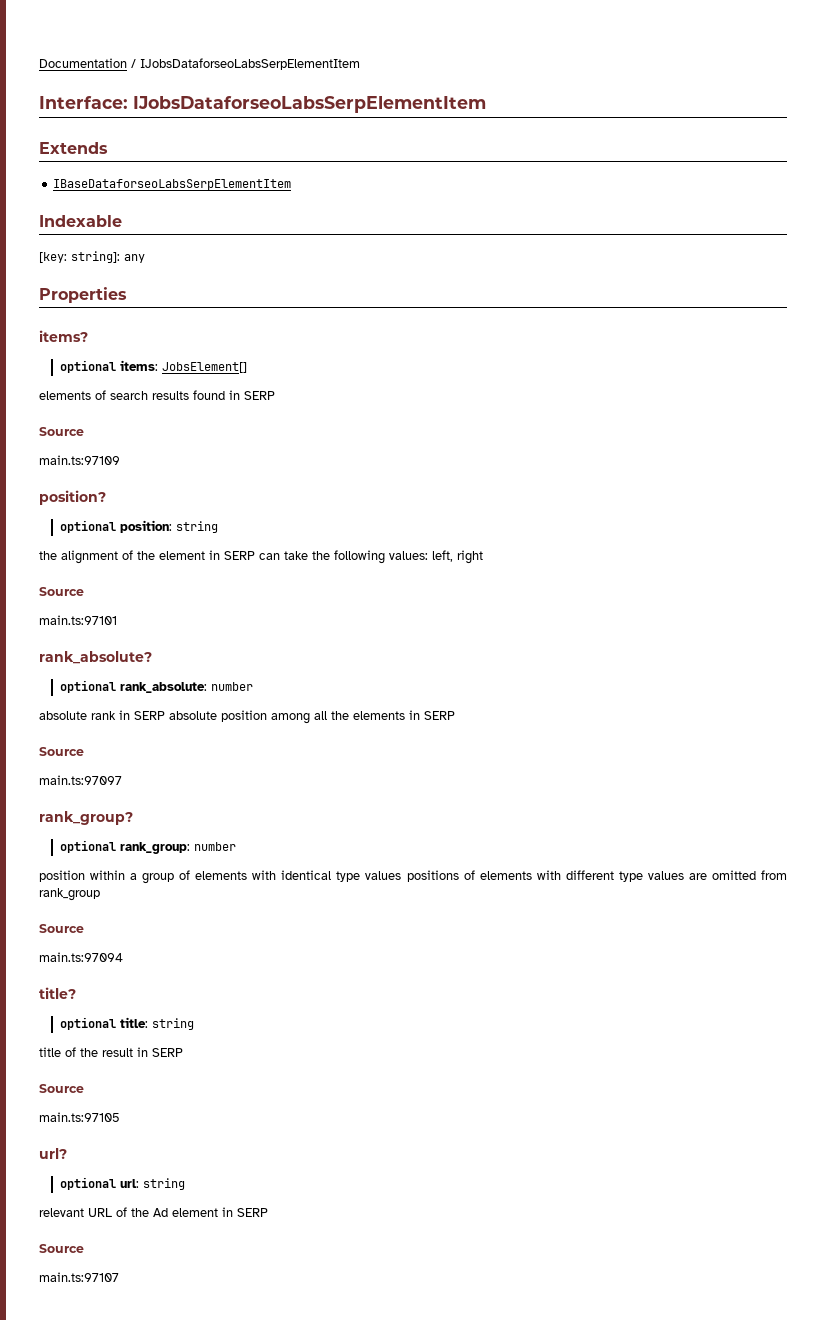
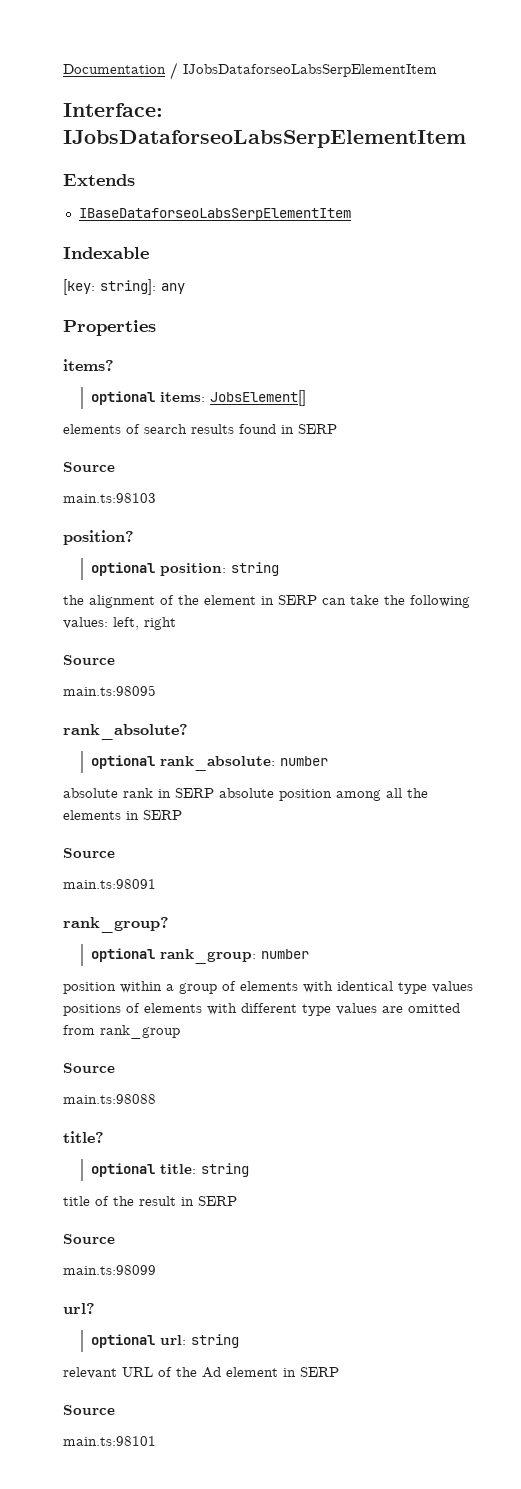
[39,455,120,465] main.ts:97109 -> [63,493,156,503] main.ts:98103
[39,615,117,625] main.ts:97101 -> [63,685,156,696] main.ts:98095
[39,775,122,785] main.ts:97097 -> [63,879,156,889] main.ts:98091
[39,952,123,962] main.ts:97094 -> [63,1094,156,1104] main.ts:98088
[39,1112,120,1122] main.ts:97105 -> [63,1265,156,1275] main.ts:98099
[39,1272,119,1282] main.ts:97107 -> [63,1436,156,1446] main.ts:98101

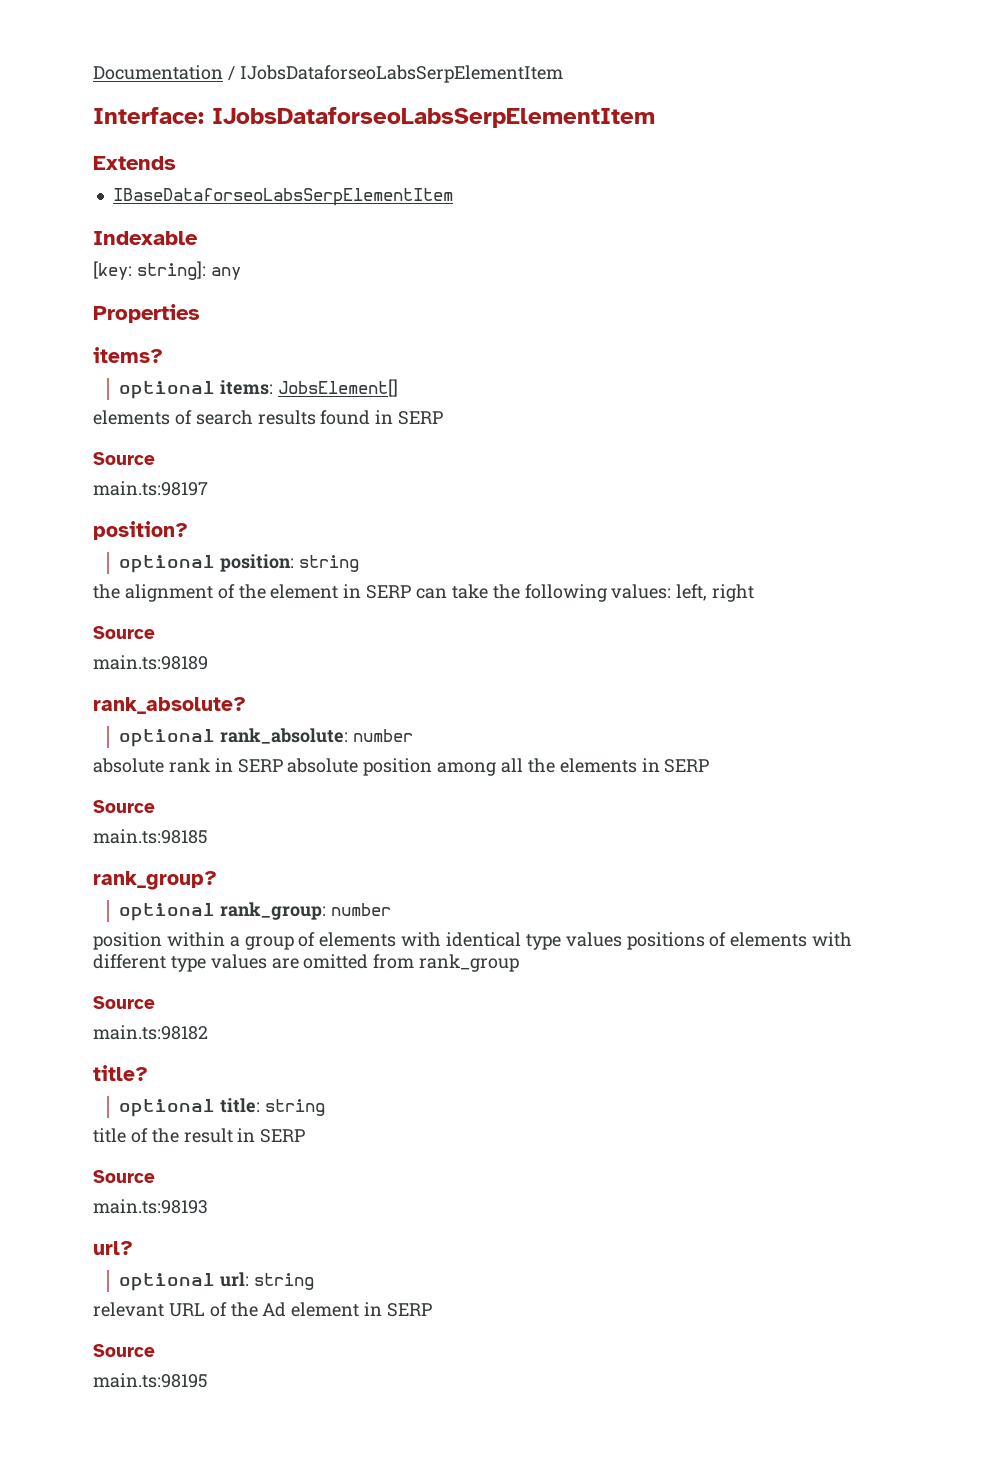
[63,493,156,503] main.ts:98103 -> [93,481,208,496] main.ts:98197
[63,685,156,696] main.ts:98095 -> [93,655,208,670] main.ts:98189
[63,879,156,889] main.ts:98091 -> [93,829,208,844] main.ts:98185
[63,1094,156,1104] main.ts:98088 -> [93,1025,208,1040] main.ts:98182
[63,1265,156,1275] main.ts:98099 -> [93,1199,208,1214] main.ts:98193
[63,1436,156,1446] main.ts:98101 -> [93,1373,208,1388] main.ts:98195

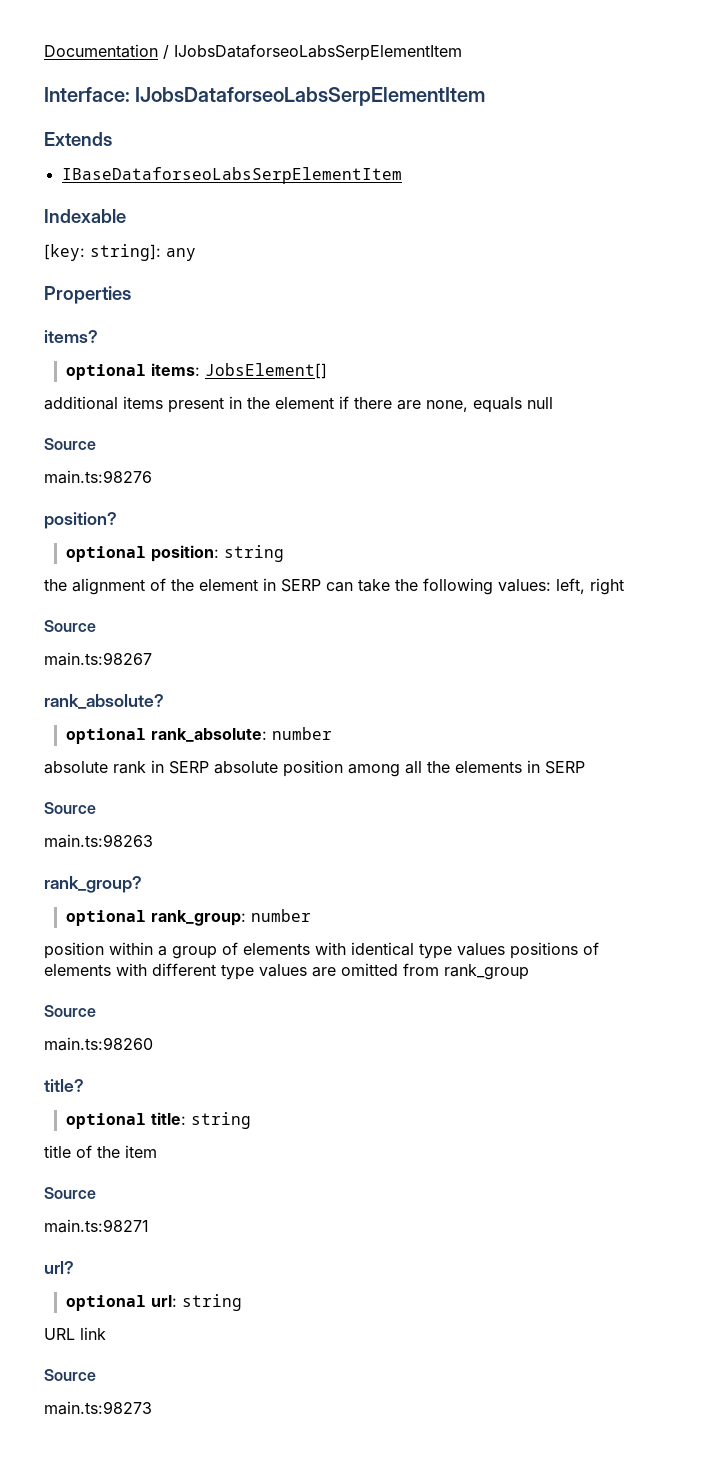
[93,410,444,425] [93,452,155,465] [93,481,208,496] elements of search results found in SERP // Source // main.ts:98197 -> [44,396,553,413] [44,438,96,450] [44,470,152,484] additional items present in the element if there are none, equals null // Source // main.ts:98276
[93,655,208,670] main.ts:98189 -> [44,652,152,666] main.ts:98267
[93,829,208,844] main.ts:98185 -> [44,834,153,848] main.ts:98263
[93,1025,208,1040] main.ts:98182 -> [44,1037,153,1051] main.ts:98260
[183,1128,306,1143] [93,1170,155,1183] [93,1199,208,1214] result in SERP // Source // main.ts:98193 -> [125,1145,157,1158] [44,1187,96,1199] [44,1219,149,1233] item // Source // main.ts:98271
[93,1302,433,1317] [93,1344,155,1357] [93,1373,208,1388] relevant URL of the Ad element in SERP // Source // main.ts:98195 -> [44,1327,106,1340] [44,1369,96,1381] [44,1401,152,1415] URL link // Source // main.ts:98273

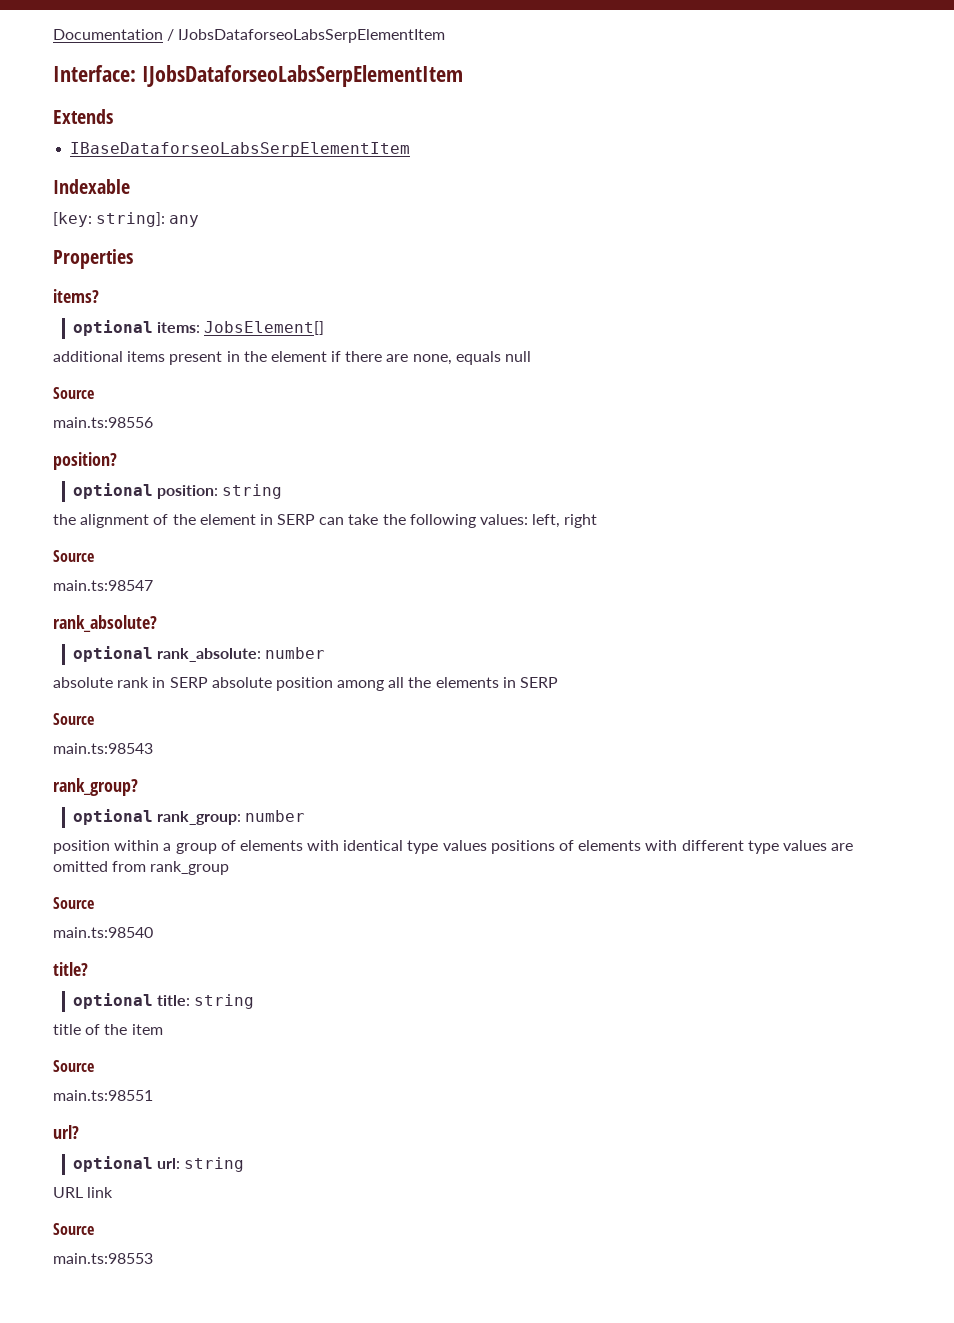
[44,470,152,484] main.ts:98276 -> [53,417,153,428] main.ts:98556
[44,652,152,666] main.ts:98267 -> [53,580,153,591] main.ts:98547
[44,834,153,848] main.ts:98263 -> [53,743,153,754] main.ts:98543
[44,1037,153,1051] main.ts:98260 -> [53,927,153,938] main.ts:98540
[44,1219,149,1233] main.ts:98271 -> [53,1090,153,1101] main.ts:98551
[44,1401,152,1415] main.ts:98273 -> [53,1253,153,1264] main.ts:98553

